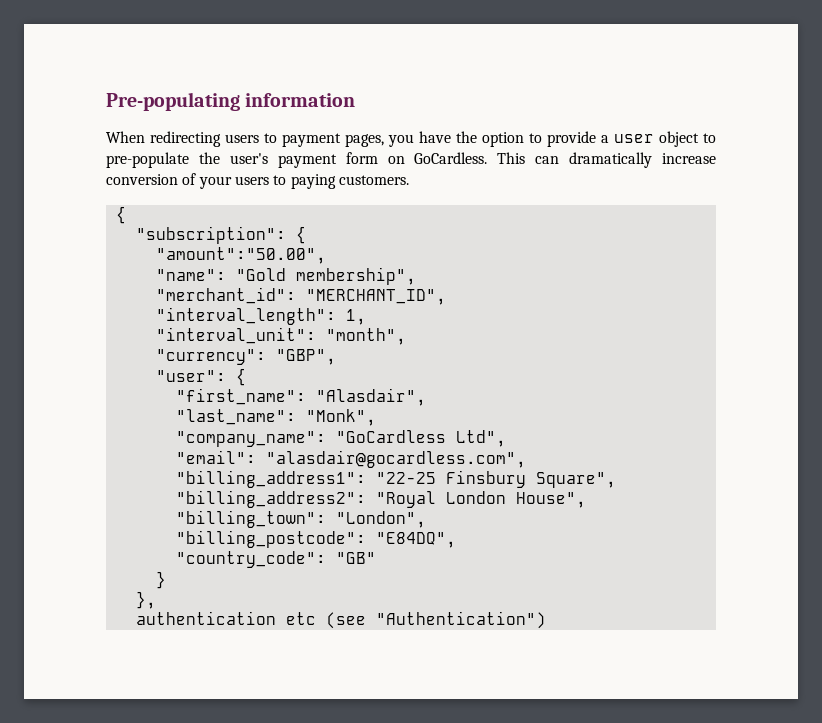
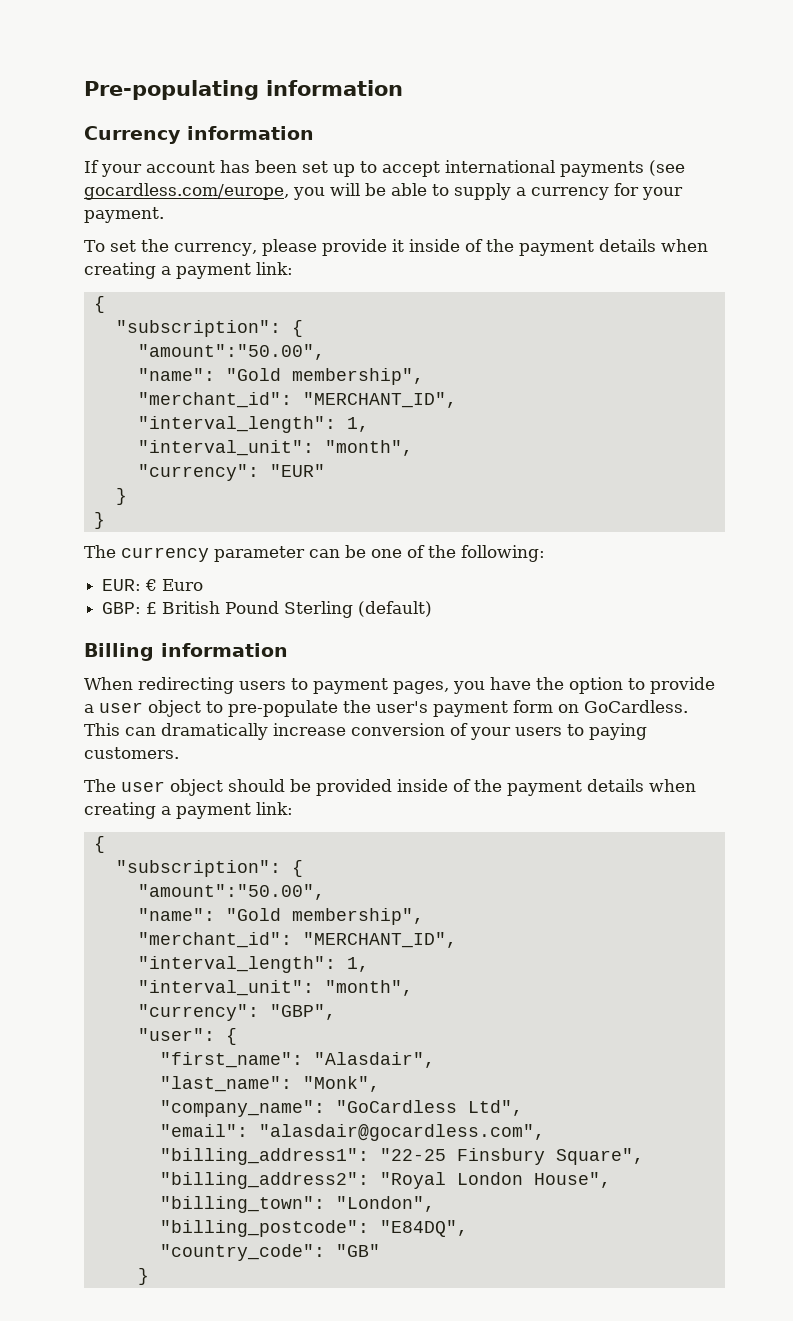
(356, 100) none -> [84,126,314,144] [84,160,685,177] [84,183,683,200] [84,207,164,223] [84,239,708,256] [84,262,293,279] [93,296,105,313] [115,320,303,337] [137,344,325,360] [137,368,424,385] [137,392,457,408] [137,416,369,433] [137,440,413,456] [137,464,325,481] [115,488,127,505] [93,512,105,529] [84,545,545,562] [102,579,204,591] [102,601,433,618] [84,643,288,661] // Currency information // If your account has been set up to accept international payments (see gocardless.com/europe, you will be able to supply a currency for your payment. // To set the currency, please provide it inside of the payment details when creating a payment link: // { // "subscription": { // "amount":"50.00", // "name": "Gold membership", // "merchant_id": "MERCHANT_ID", // "interval_length": 1, // "interval_unit": "month", // "currency": "EUR" // } // } // The currency parameter can be one of the following: // EUR: € Euro // GBP: £ British Pound Sterling (default) // Billing information
(409, 180) none -> [84,779,696,796] [84,802,293,819] // The user object should be provided inside of the payment details when creating a payment link:
[135,591,156,609] [135,611,546,629] // }, // authentication etc (see "Authentication") -> (149, 1276) none

